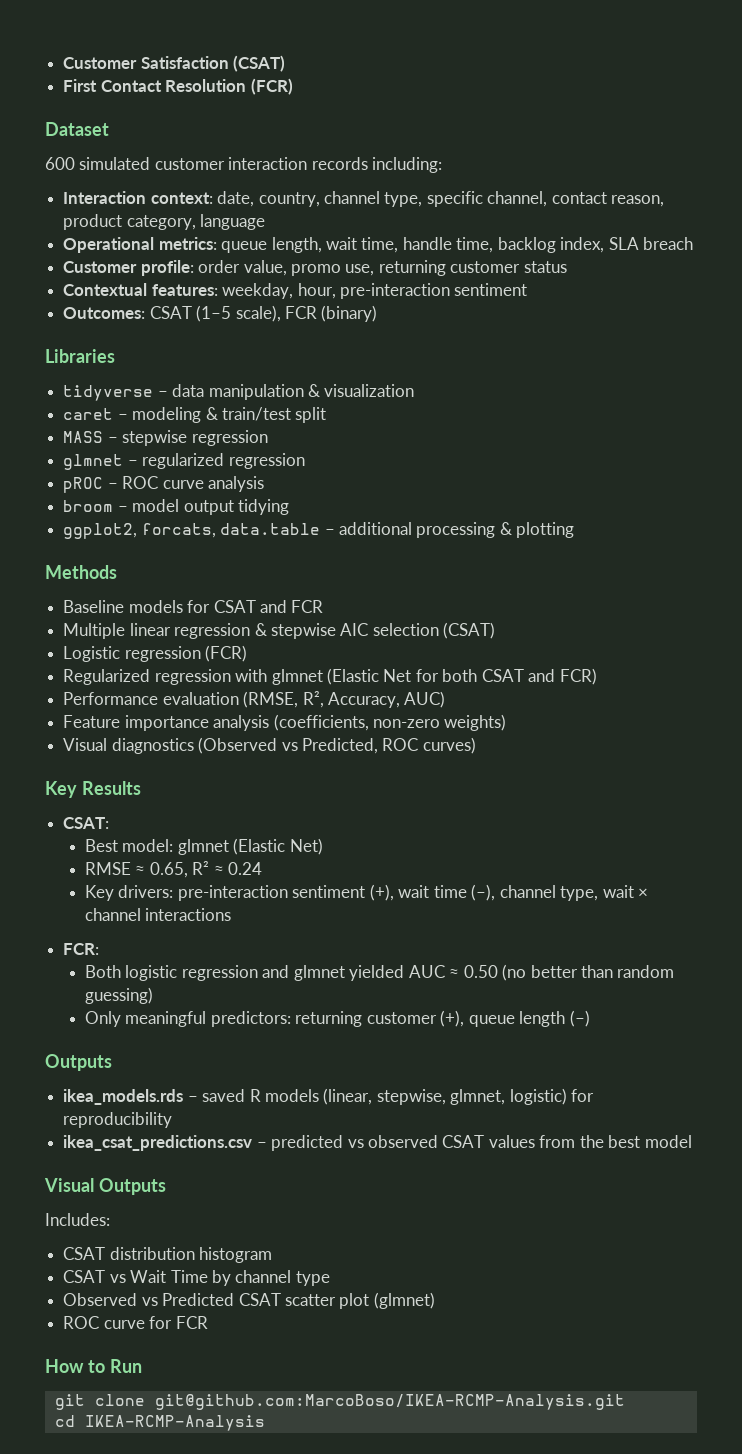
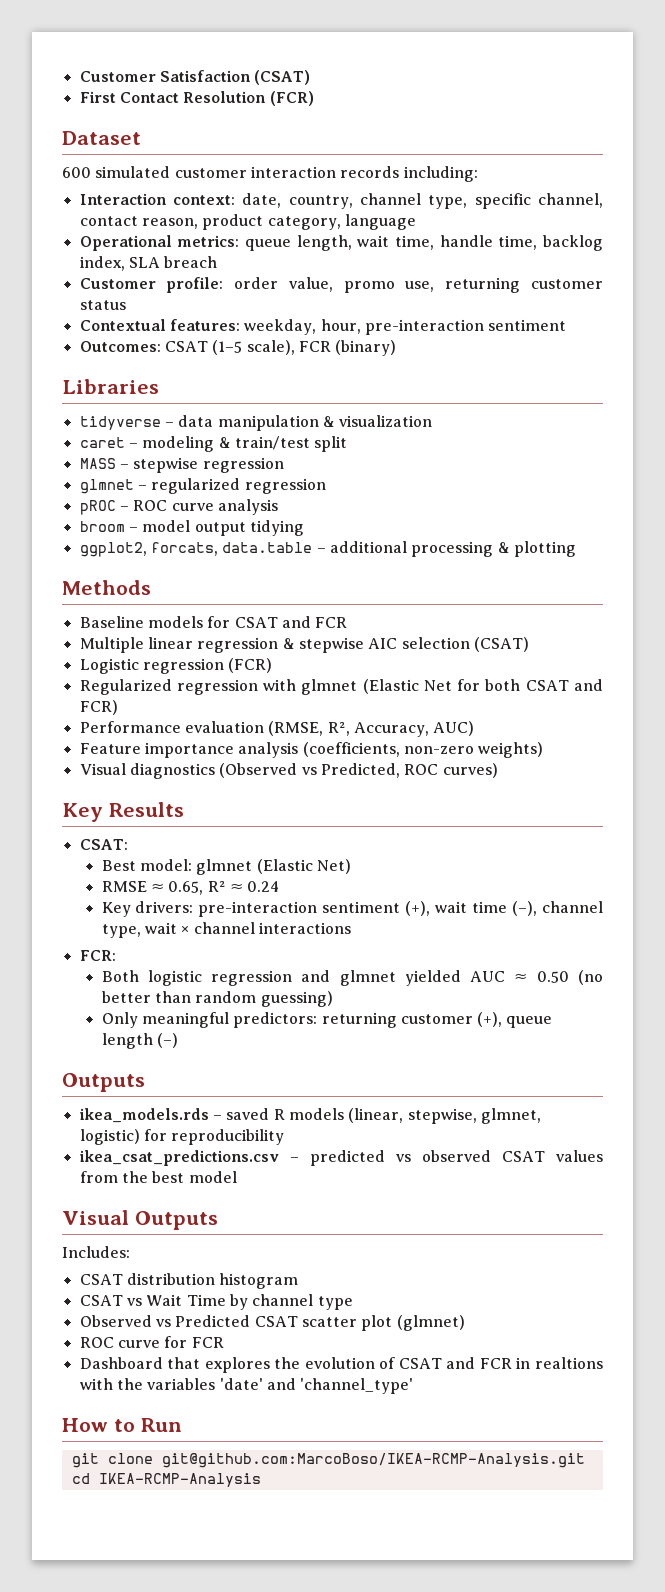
(208, 1322) none -> [79,1357,604,1373] [79,1378,414,1394] // Dashboard that explores the evolution of CSAT and FCR in realtions with the variables 'date' and 'channel_type'

